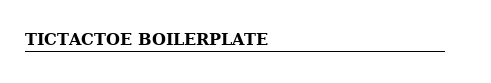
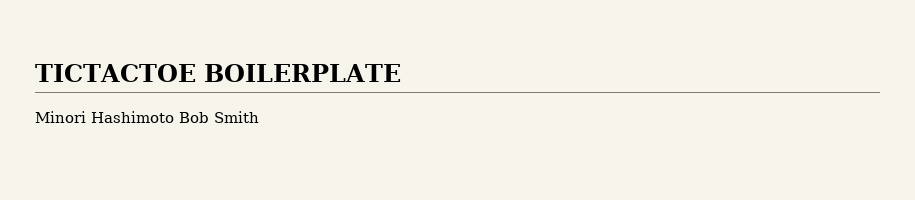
(268, 39) none -> [35,111,259,123] // Minori Hashimoto Bob Smith

